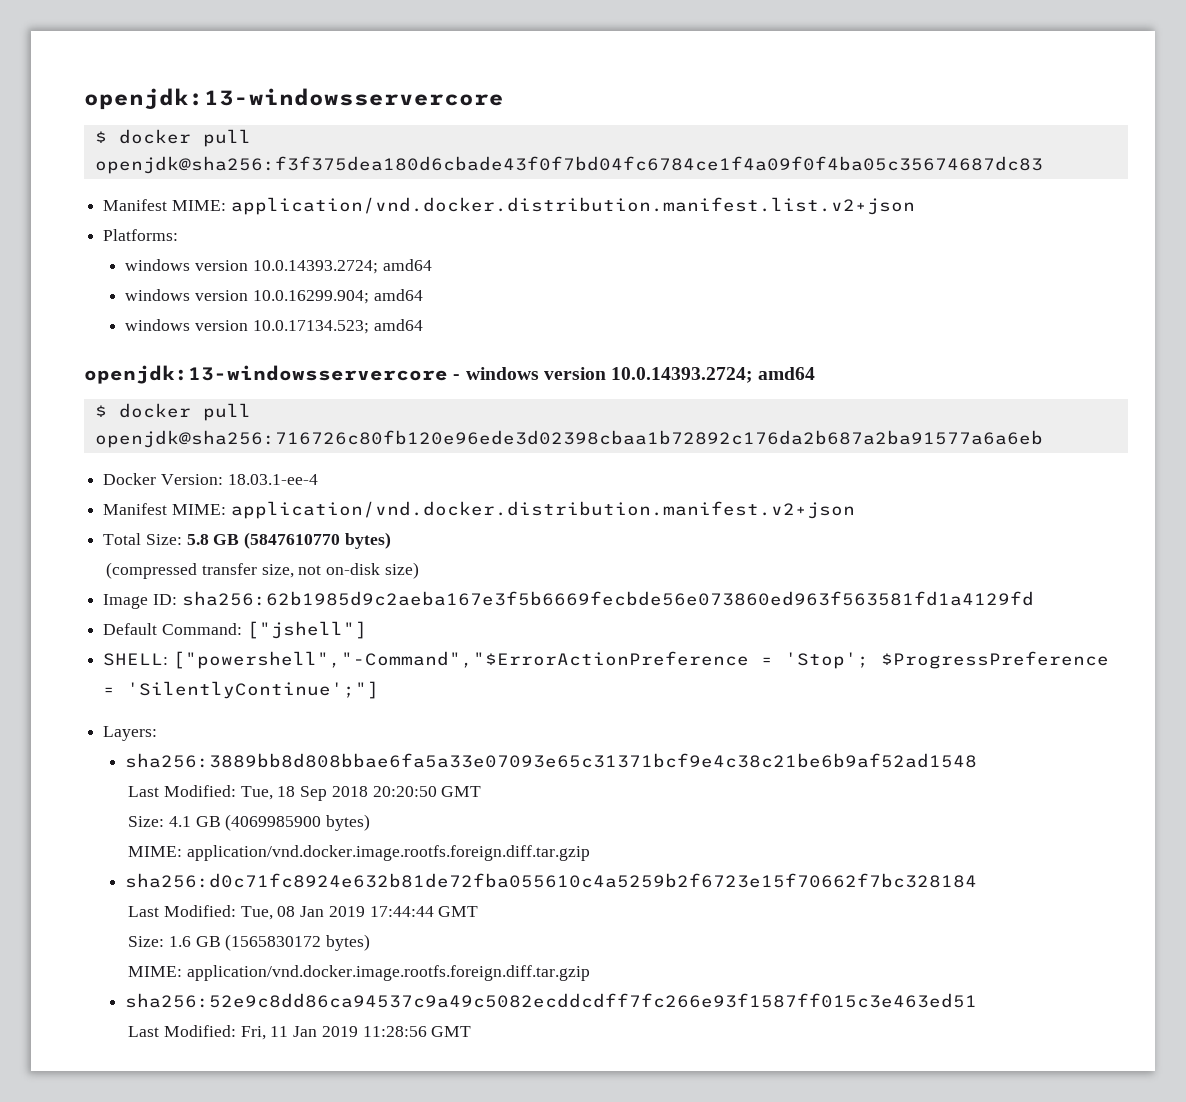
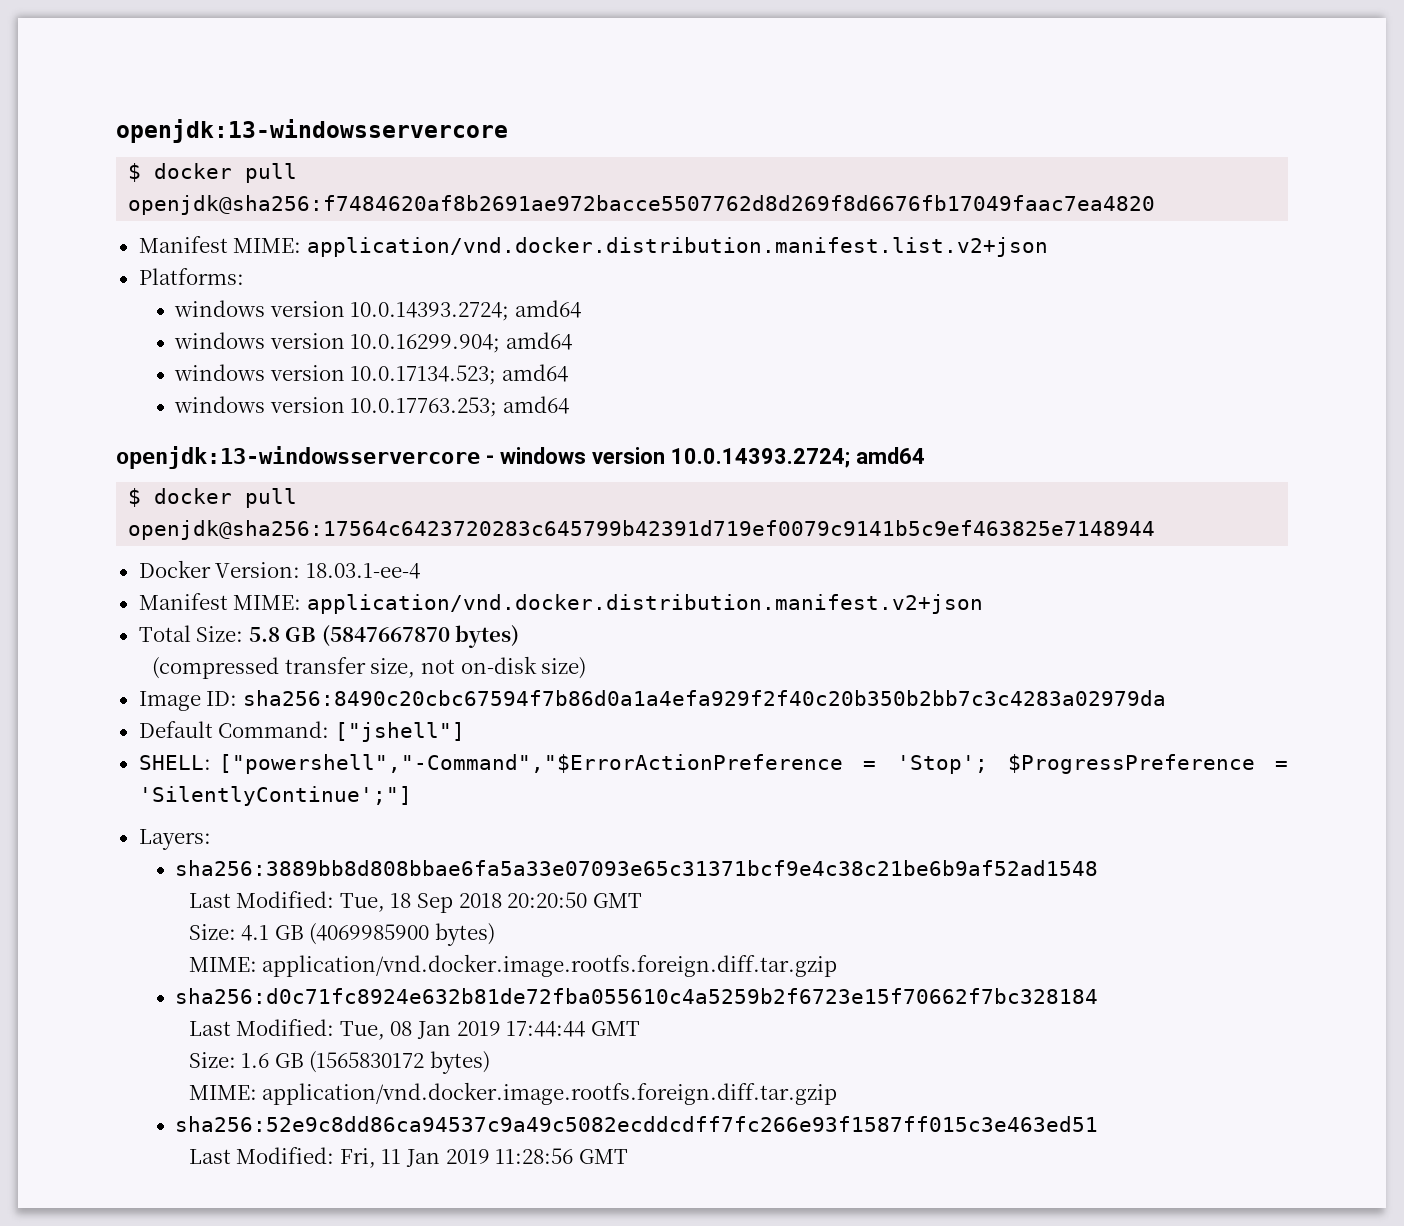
[94,156,1043,174] openjdk@sha256:f3f375dea180d6cbade43f0f7bd04fc6784ce1f4a09f0f4ba05c35674687dc83 -> [128,195,1156,215] openjdk@sha256:f7484620af8b2691ae972bacce5507762d8d269f8d6676fb17049faac7ea4820
(423, 325) none -> [173,396,569,417] // windows version 10.0.17763.253; amd64
[94,430,1043,448] openjdk@sha256:716726c80fb120e96ede3d02398cbaa1b72892c176da2b687a2ba91577a6a6eb -> [128,520,1156,540] openjdk@sha256:17564c6423720283c645799b42391d719ef0079c9141b5c9ef463825e7148944
[244,532,341,549] (5847610770 -> [321,625,450,647] (5847667870
[181,591,1034,606] sha256:62b1985d9c2aeba167e3f5b6669fecbde56e073860ed963f563581fd1a4129fd -> [242,690,1166,706] sha256:8490c20cbc67594f7b86d0a1a4efa929f2f40c20b350b2bb7c3c4283a02979da

